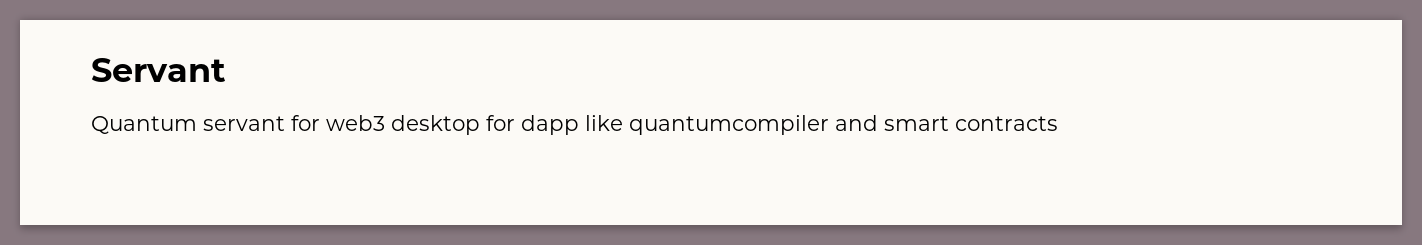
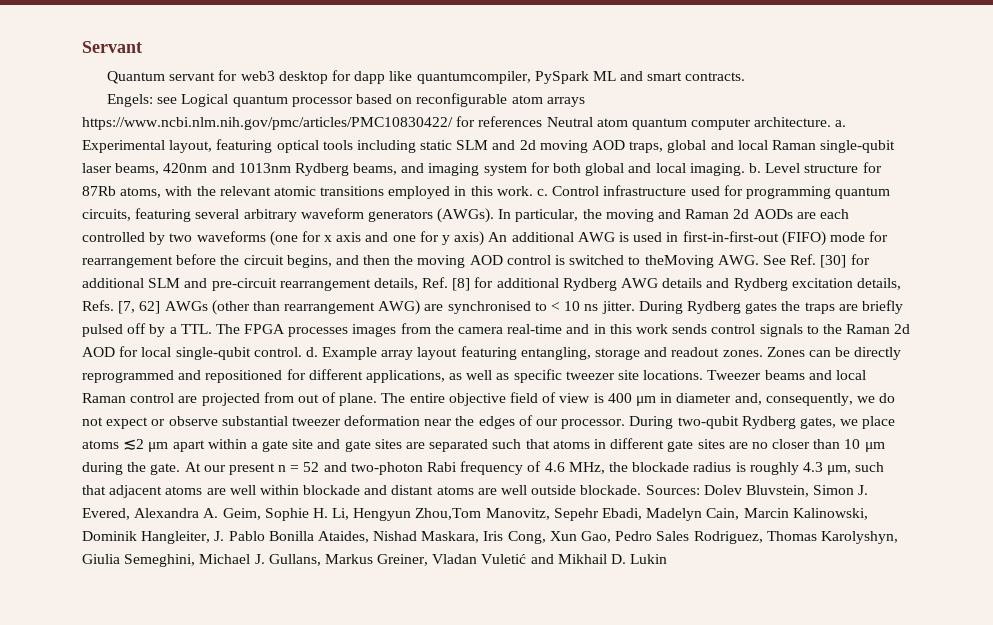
[629,115,1058,135] quantumcompiler and smart contracts -> [416,71,746,84] [107,93,585,107] [82,116,847,130] [82,139,896,153] [82,162,882,176] [82,185,891,199] [82,208,849,223] [82,231,889,246] [82,254,870,268] [82,277,901,291] [82,300,903,315] [82,323,911,337] [82,346,902,360] [82,369,866,383] [82,392,896,406] [82,415,896,429] [82,438,885,452] [82,461,885,475] [82,485,869,498] [82,508,868,521] [82,531,898,544] [82,554,668,567] quantumcompiler, PySpark ML and smart contracts. // Engels: see Logical quantum processor based on reconfigurable atom arrays https://www.ncbi.nlm.nih.gov/pmc/articles/PMC10830422/ for references Neutral atom quantum computer architecture. a. Experimental layout, featuring optical tools including static SLM and 2d moving AOD traps, global and local Raman single-qubit laser beams, 420nm and 1013nm Rydberg beams, and imaging system for both global and local imaging. b. Level structure for 87Rb atoms, with the relevant atomic transitions employed in this work. c. Control infrastructure used for programming quantum circuits, featuring several arbitrary waveform generators (AWGs). In particular, the moving and Raman 2d AODs are each controlled by two waveforms (one for x axis and one for y axis) An additional AWG is used in first-in-first-out (FIFO) mode for rearrangement before the circuit begins, and then the moving AOD control is switched to theMoving AWG. See Ref. [30] for additional SLM and pre-circuit rearrangement details, Ref. [8] for additional Rydberg AWG details and Rydberg excitation details, Refs. [7, 62] AWGs (other than rearrangement AWG) are synchronised to < 10 ns jitter. During Rydberg gates the traps are briefly pulsed off by a TTL. The FPGA processes images from the camera real-time and in this work sends control signals to the Raman 2d AOD for local single-qubit control. d. Example array layout featuring entangling, storage and readout zones. Zones can be directly reprogrammed and repositioned for different applications, as well as specific tweezer site locations. Tweezer beams and local Raman control are projected from out of plane. The entire objective field of view is 400 μm in diameter and, consequently, we do not expect or observe substantial tweezer deformation near the edges of our processor. During two-qubit Rydberg gates, we place atoms ≲2 μm apart within a gate site and gate sites are separated such that atoms in different gate sites are no closer than 10 μm during the gate. At our present n = 52 and two-photon Rabi frequency of 4.6 MHz, the blockade radius is roughly 4.3 μm, such that adjacent atoms are well within blockade and distant atoms are well outside blockade. Sources: Dolev Bluvstein, Simon J. Evered, Alexandra A. Geim, Sophie H. Li, Hengyun Zhou,Tom Manovitz, Sepehr Ebadi, Madelyn Cain, Marcin Kalinowski, Dominik Hangleiter, J. Pablo Bonilla Ataides, Nishad Maskara, Iris Cong, Xun Gao, Pedro Sales Rodriguez, Thomas Karolyshyn, Giulia Semeghini, Michael J. Gullans, Markus Greiner, Vladan Vuletić and Mikhail D. Lukin

